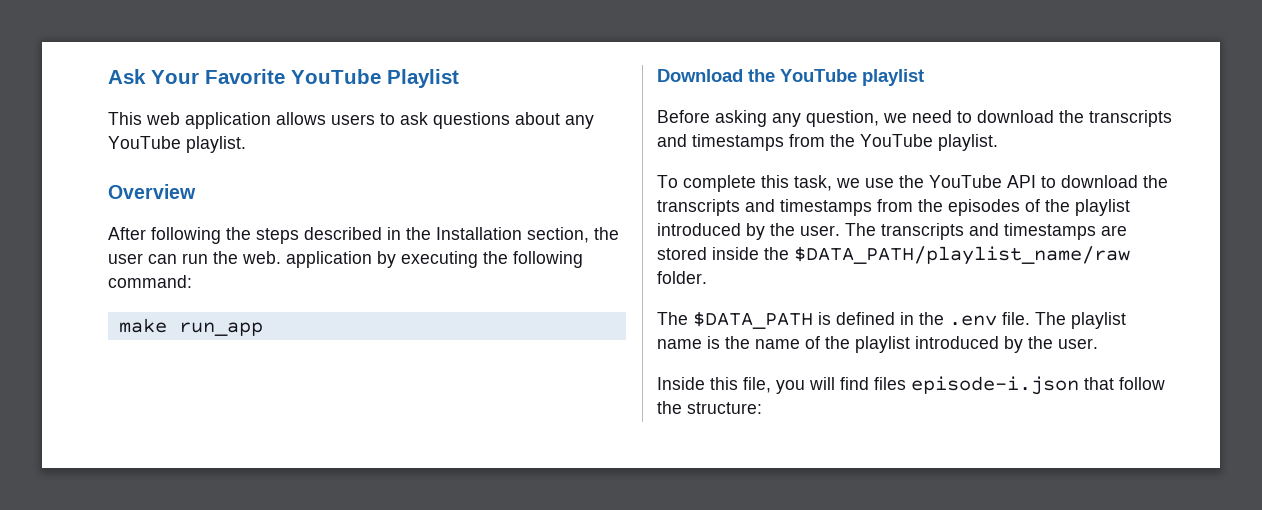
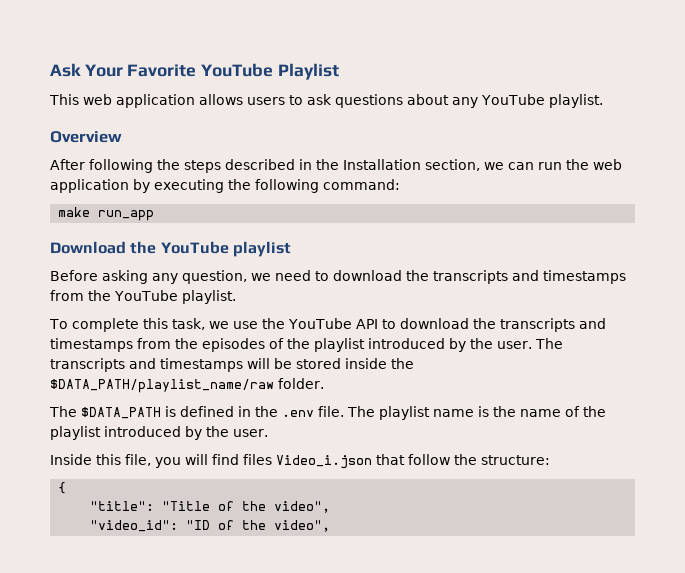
[594,227,619,240] [108,253,143,264] the user -> [484,162,504,170] we
[242,251,281,264] web. -> [593,159,622,170] web
[1101,225,1127,236] are -> [247,358,292,369] will be
[911,376,1079,395] episode-i.json -> [276,455,372,469] Video_i.json
(762, 408) none -> [58,482,67,494] [90,501,331,513] [90,520,331,532] // { // "title": "Title of the video", // "video_id": "ID of the video",

